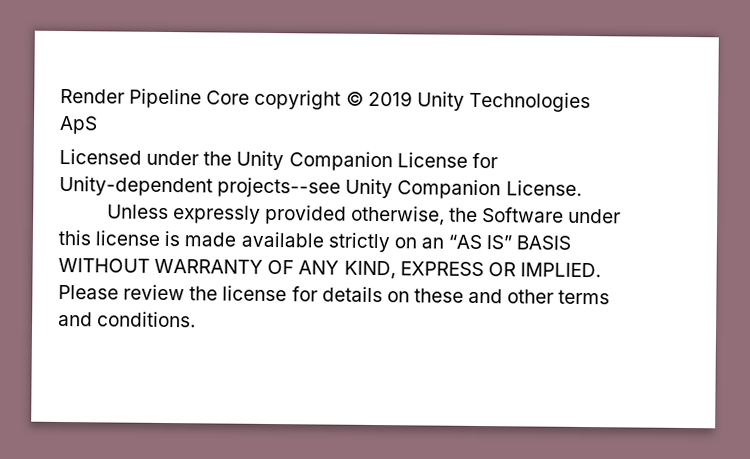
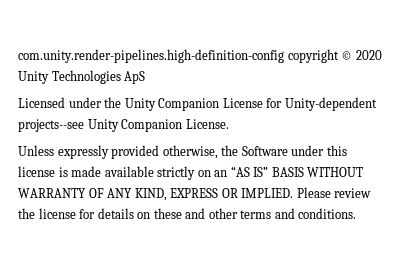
[60,88,251,109] Render Pipeline Core -> [18,49,284,63] com.unity.render-pipelines.high-definition-config
[367,90,413,107] 2019 -> [355,50,382,60] 2020

